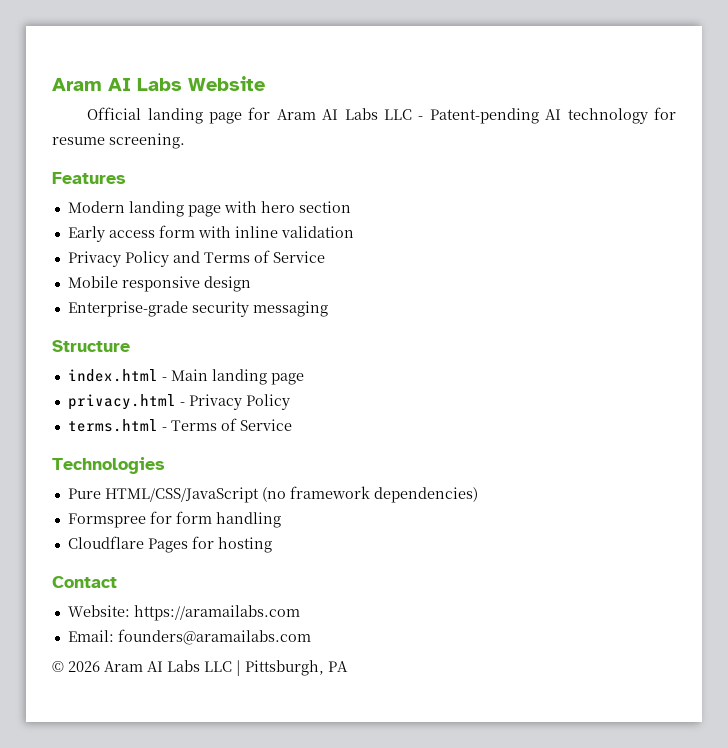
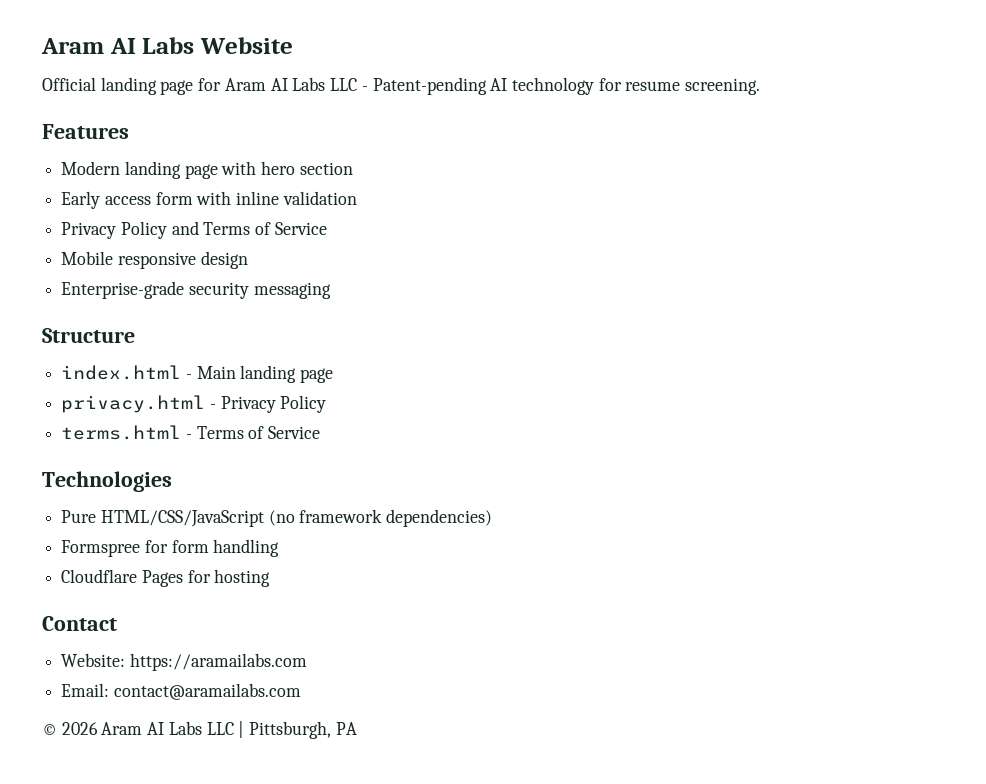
[117,629,311,645] founders@aramailabs.com -> [113,683,301,700] contact@aramailabs.com

